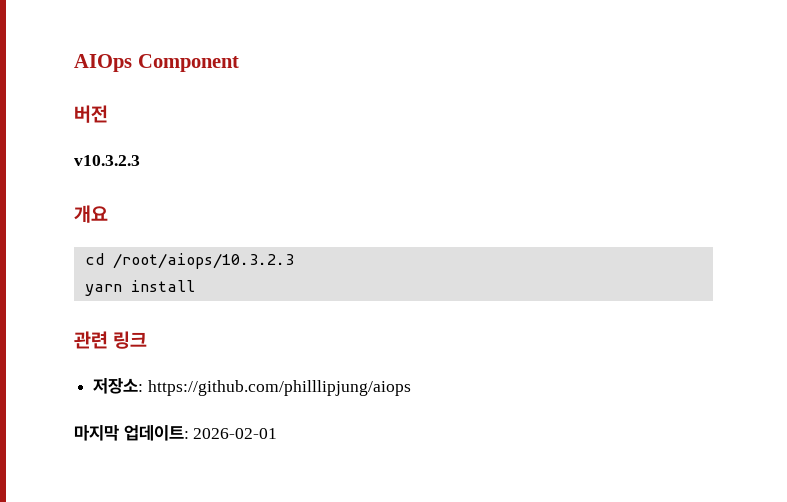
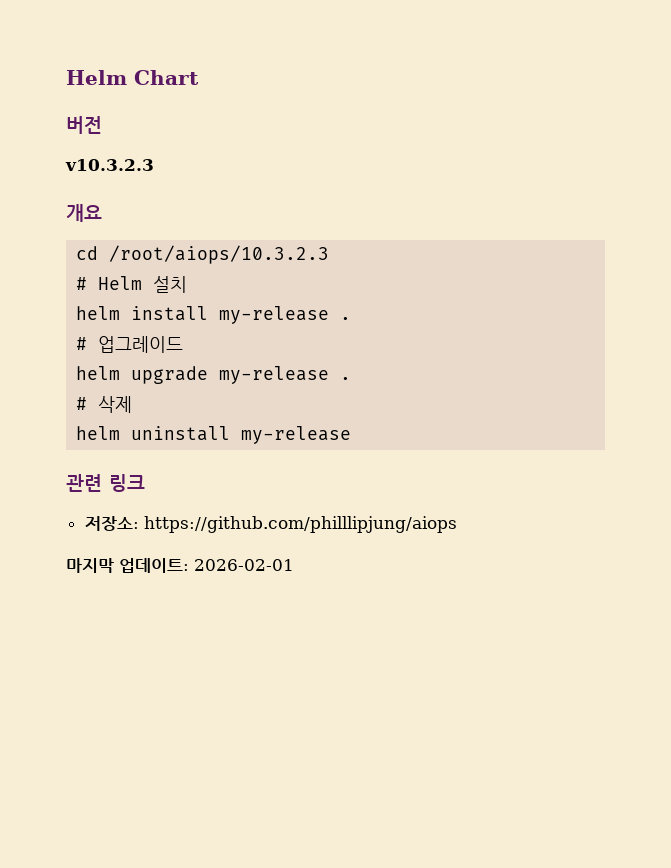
[74,54,239,72] AIOps Component -> [66,70,199,85] Helm Chart
[84,280,195,296] yarn install -> [76,276,188,293] [76,306,352,324] [76,336,184,353] [76,366,352,384] [76,396,133,413] [76,426,352,444] # Helm 설치 // helm install my-release . // # 업그레이드 // helm upgrade my-release . // # 삭제 // helm uninstall my-release

